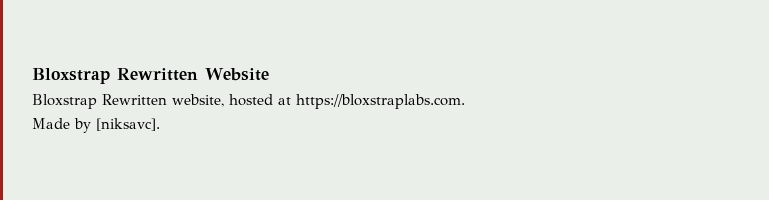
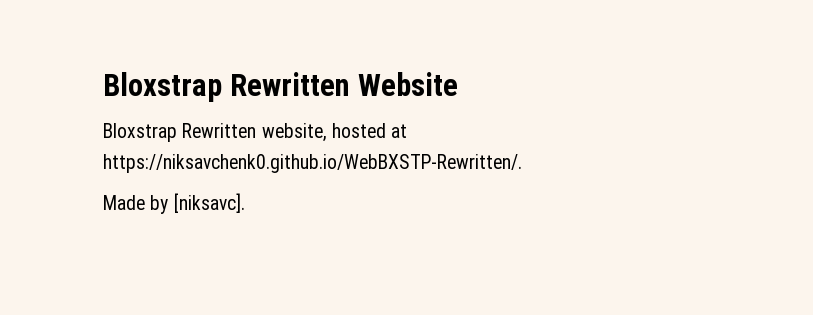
[296,94,465,109] https://bloxstraplabs.com. -> [103,154,522,173] https://niksavchenk0.github.io/WebBXSTP-Rewritten/.

